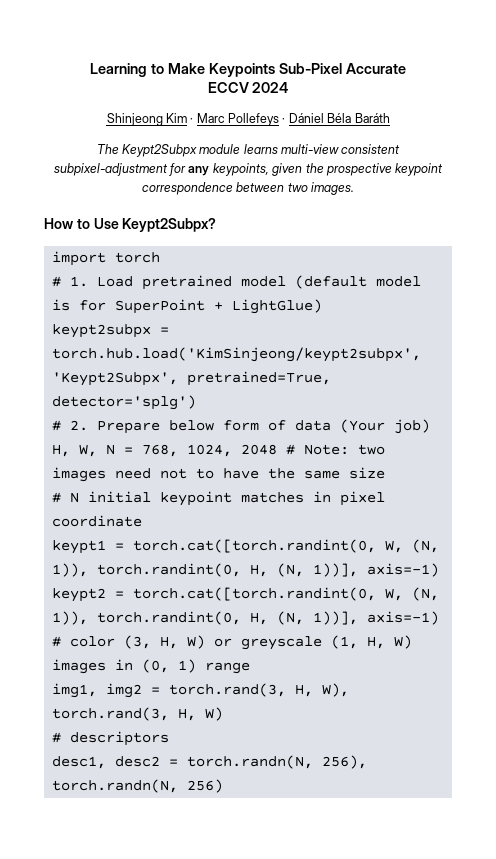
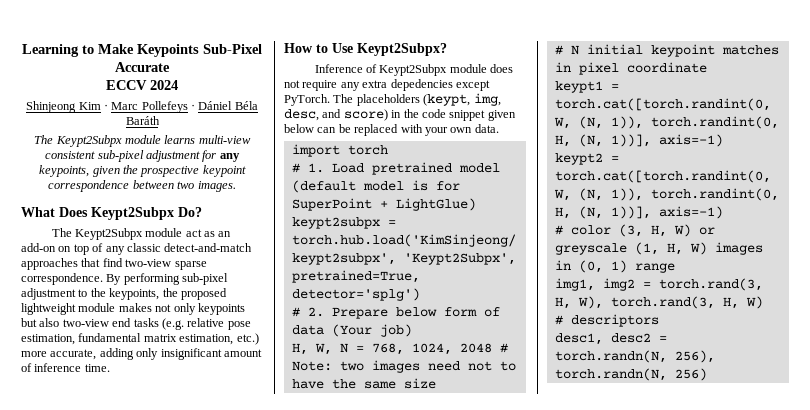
[53,163,168,176] subpixel-adjustment -> [97,150,200,162] sub-pixel adjustment
[44,218,217,232] How to Use Keypt2Subpx? -> [21,207,202,220] [51,228,232,240] [21,243,253,255] [21,258,207,270] [21,273,229,285] [21,288,227,300] [21,303,245,315] [21,318,251,330] [21,333,259,345] [21,348,262,360] [21,363,110,372] [284,43,447,56] [314,64,514,76] [284,79,490,91] [284,93,501,106] [284,109,516,121] [284,124,499,136] What Does Keypt2Subpx Do? // The Keypt2Subpx module act as an add-on on top of any classic detect-and-match approaches that find two-view sparse correspondence. By performing sub-pixel adjustment to the keypoints, the proposed lightweight module makes not only keypoints but also two-view end tasks (e.g. relative pose estimation, fundamental matrix estimation, etc.) more accurate, adding only insignificant amount of inference time. // How to Use Keypt2Subpx? // Inference of Keypt2Subpx module does not require any extra depedencies except PyTorch. The placeholders (keypt, img, desc, and score) in the code snippet given below can be replaced with your own data.

